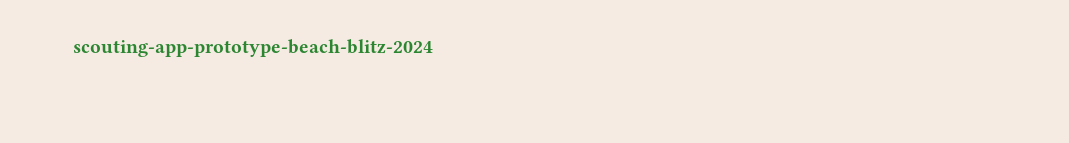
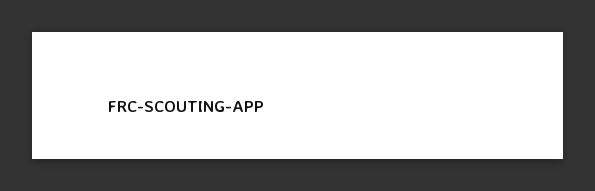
[73,39,433,57] scouting-app-prototype-beach-blitz-2024 -> [108,101,264,112] FRC-SCOUTING-APP

